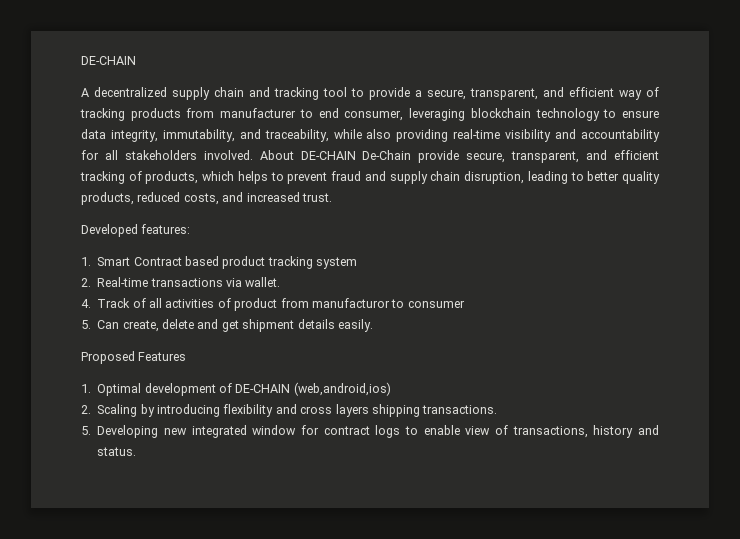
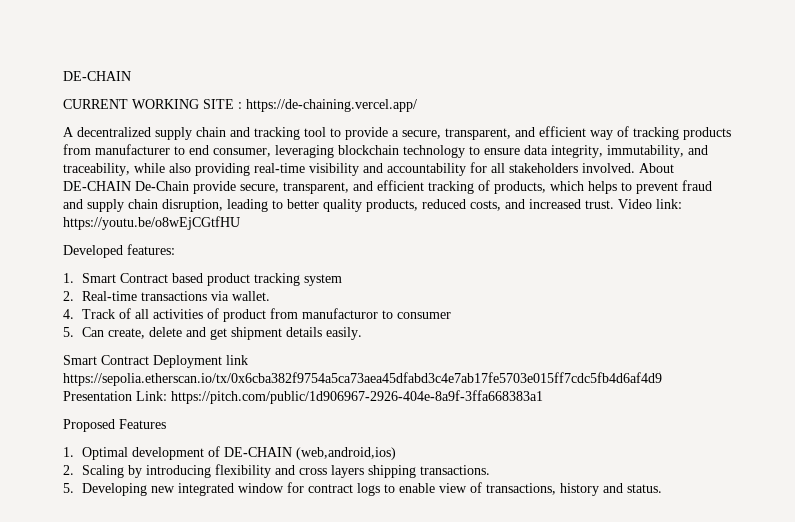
[81,56,136,65] DE-CHAIN -> [63,71,131,81] [63,99,417,112] DE-CHAIN // CURRENT WORKING SITE : https://de-chaining.vercel.app/
(332, 197) none -> [618,199,682,209] [63,216,240,230] Video link: https://youtu.be/o8wEjCGtfHU
(373, 325) none -> [63,355,248,368] [63,372,662,386] [63,390,543,404] // Smart Contract Deployment link https://sepolia.etherscan.io/tx/0x6cba382f9754a5ca73aea45dfabd3c4e7ab17fe5703e015ff7cdc5fb4d6af4d9 Presentation Link: https://pitch.com/public/1d906967-2926-404e-8a9f-3ffa668383a1

